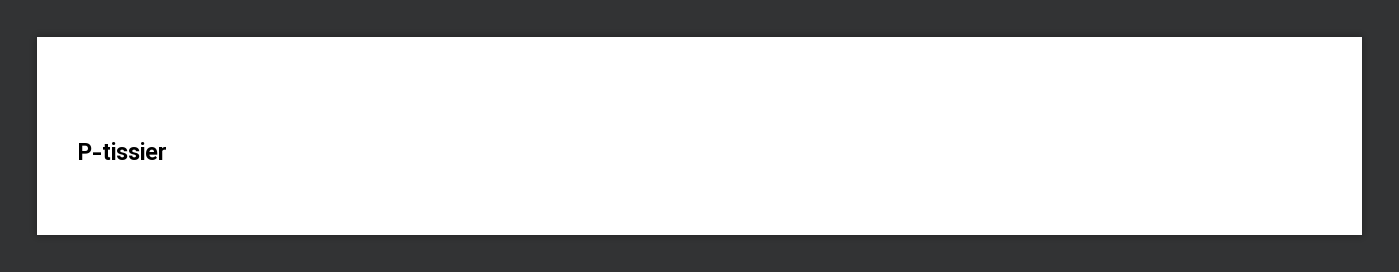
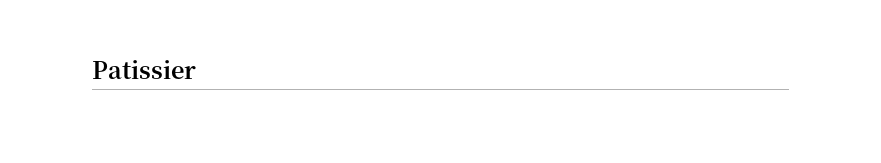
[78,142,167,160] P-tissier -> [92,60,196,79] Patissier

